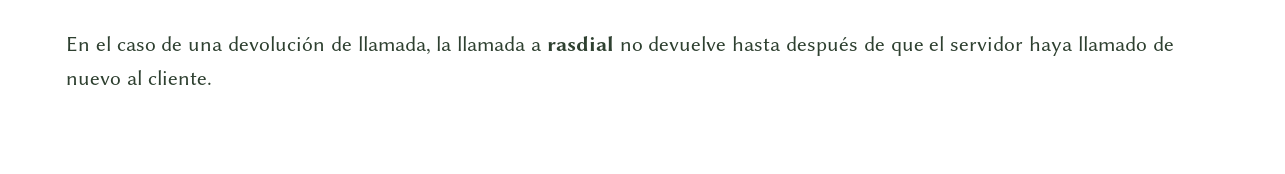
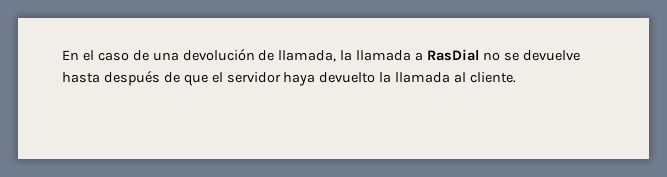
[546,36,643,51] rasdial no -> [427,49,519,61] RasDial no se
[1077,36,1174,51] [66,76,121,85] llamado de nuevo -> [319,72,451,83] devuelto la llamada

